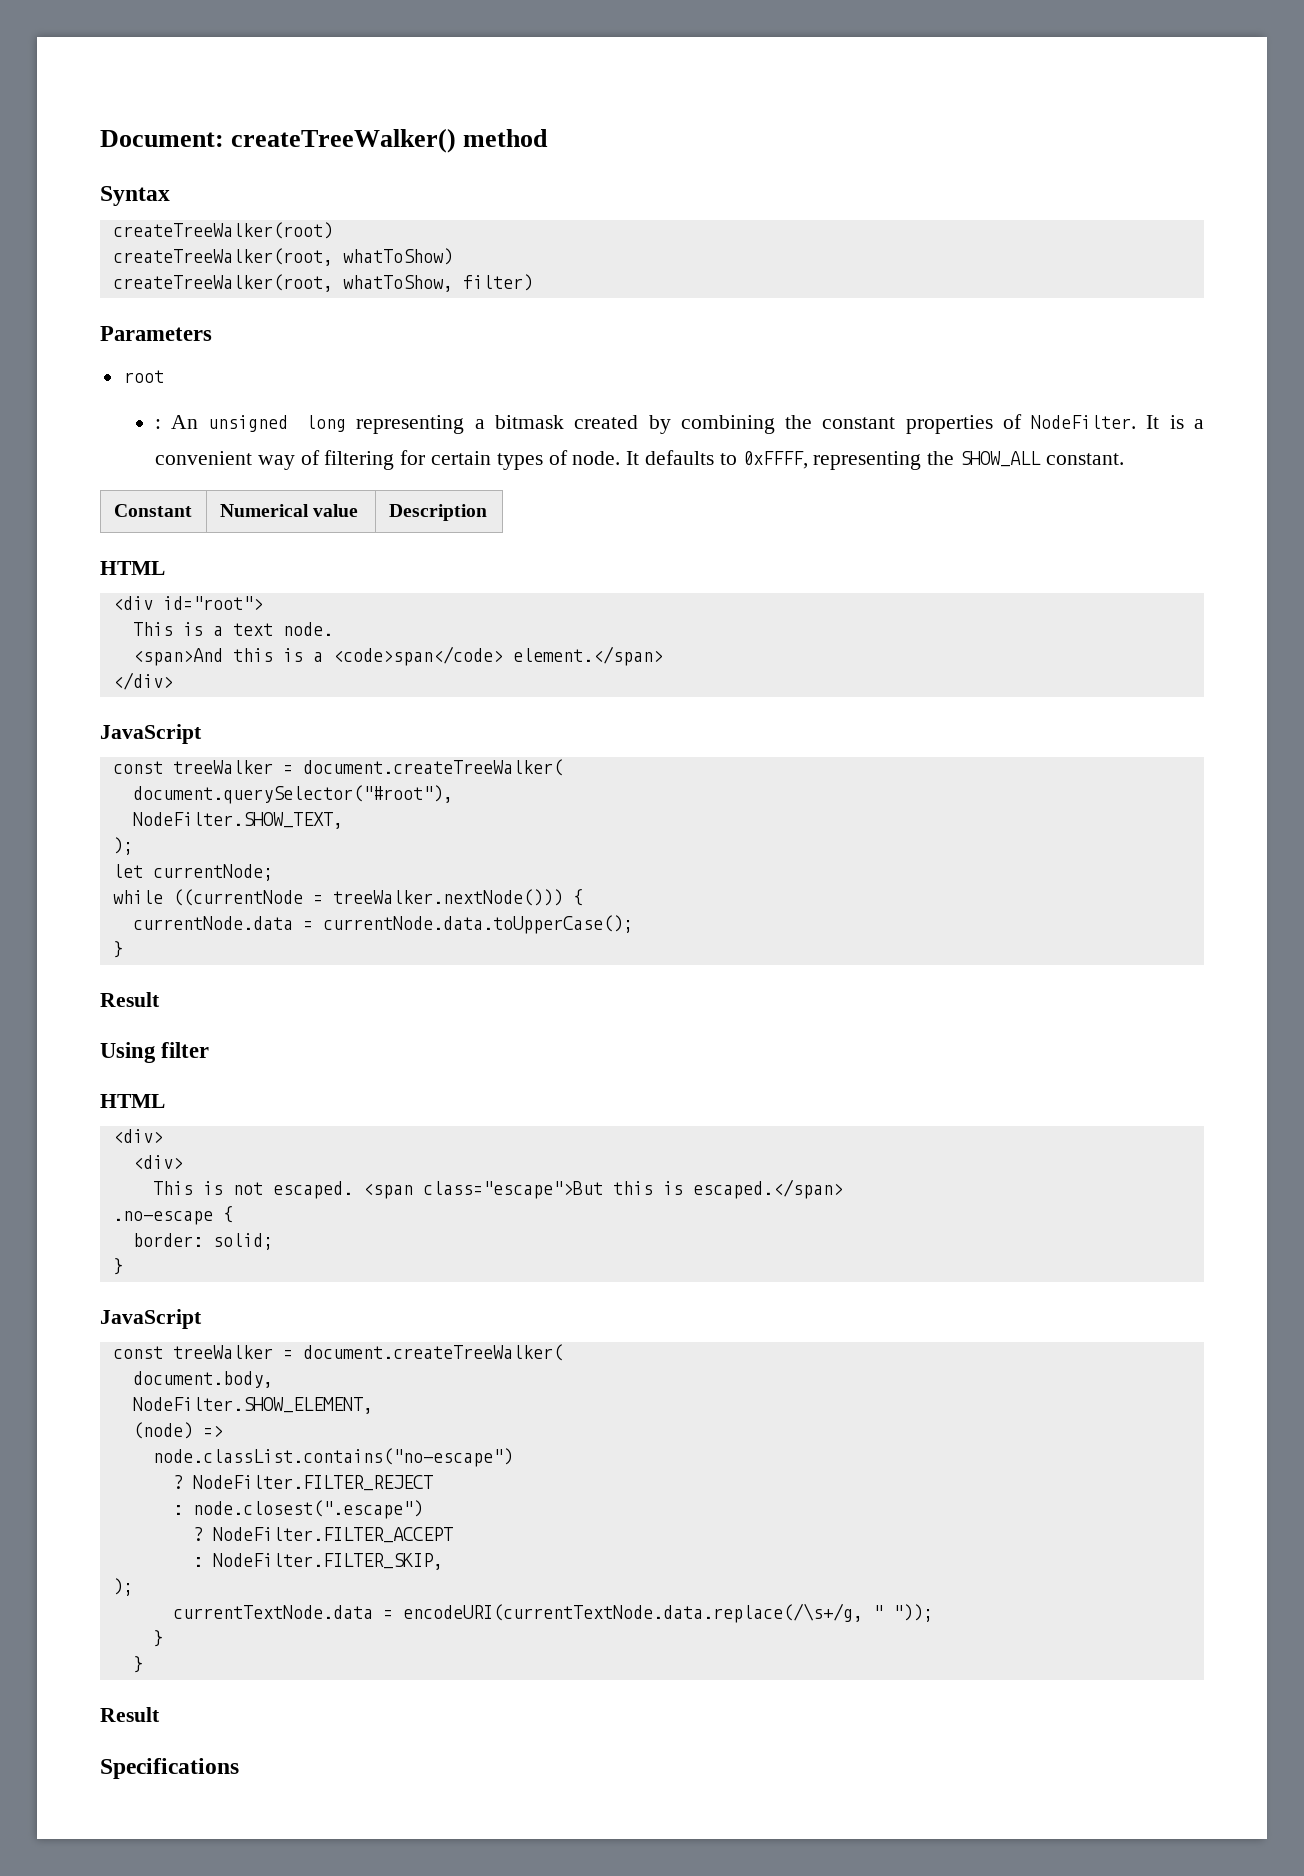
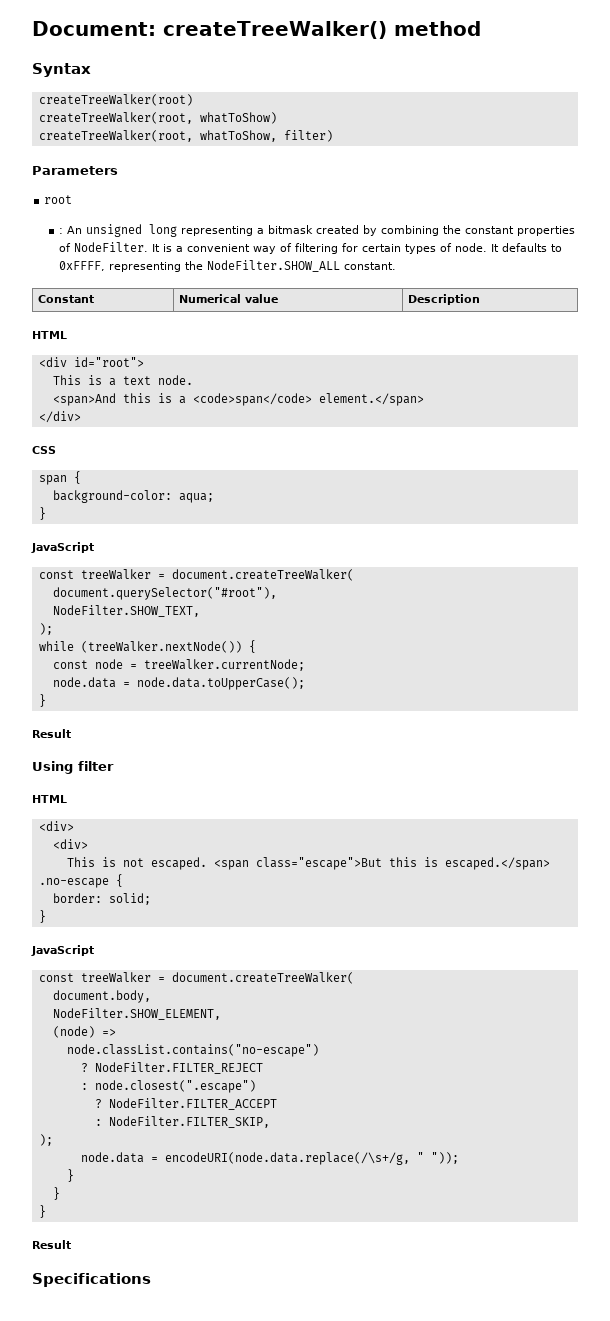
[960,451,1042,467] SHOW_ALL -> [206,260,340,272] NodeFilter.SHOW_ALL
(173, 681) none -> [32,446,56,454] [38,471,81,485] [52,490,214,503] [38,507,46,520] // CSS // span { // background-color: aqua; // }
[112,864,273,881] // let currentNode; -> (53, 629) none
[172,889,583,906] [132,915,633,934] ((currentNode = treeWalker.nextNode())) { // currentNode.data = currentNode.data.toUpperCase(); -> [80,640,256,653] [52,659,305,671] [52,677,305,690] (treeWalker.nextNode()) { // const node = treeWalker.currentNode; // node.data = node.data.toUpperCase();
[172,1603,863,1623] currentTextNode.data = encodeURI(currentTextNode.data.replace(/\s+/g, -> [80,1152,410,1165] node.data = encodeURI(node.data.replace(/\s+/g,
(143, 1664) none -> [38,1205,46,1218] // }

